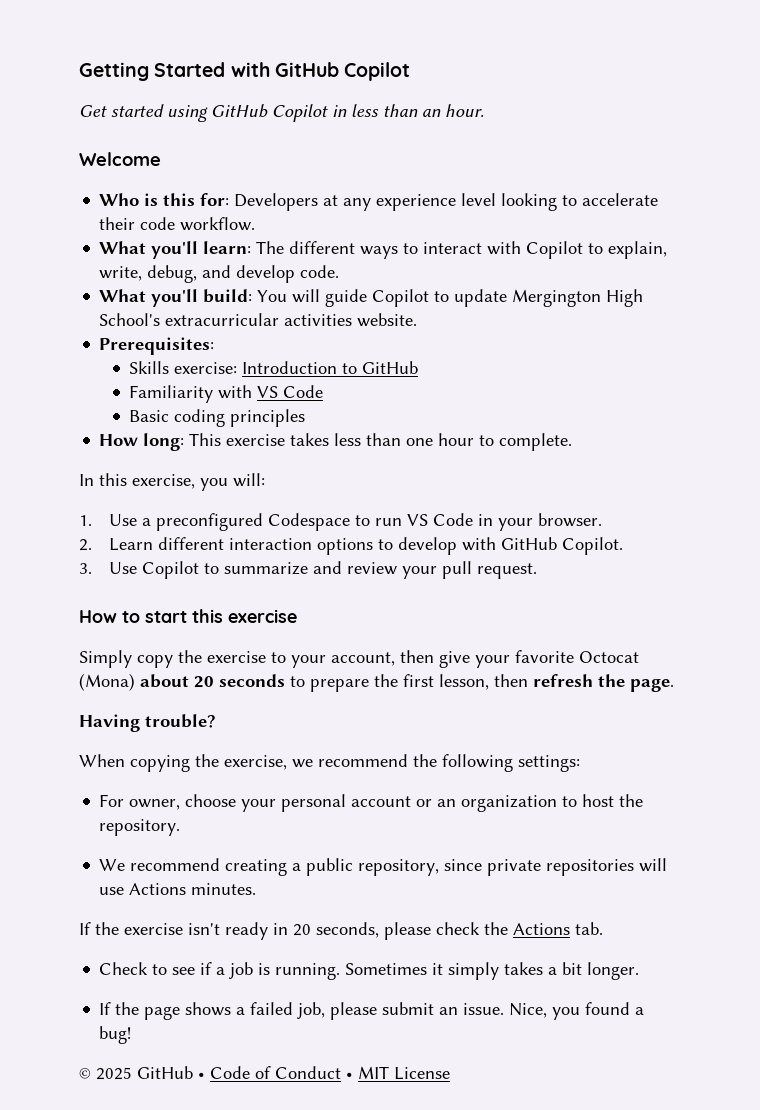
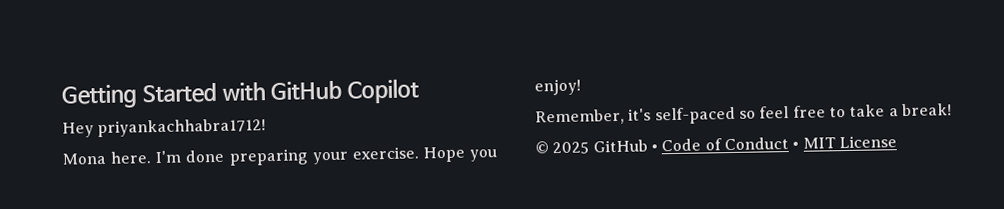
[79,104,484,122] [79,152,161,166] [99,193,659,211] [99,217,256,231] [99,241,668,259] [99,265,340,283] [99,289,644,307] [99,313,418,327] [99,337,215,355] [129,361,419,374] [129,385,324,403] [129,409,306,427] [99,433,573,451] [79,473,265,491] [79,513,603,531] [79,537,624,555] [79,561,538,579] [79,609,297,623] [79,650,639,668] [79,673,674,692] [79,714,216,732] [79,754,580,772] [99,794,644,812] [99,819,181,836] [99,858,668,876] [99,883,257,895] [79,922,603,940] [99,962,640,980] [99,1002,645,1020] [99,1026,132,1044] Get started using GitHub Copilot in less than an hour. // Welcome // Who is this for: Developers at any experience level looking to accelerate their code workflow. // What you'll learn: The different ways to interact with Copilot to explain, write, debug, and develop code. // What you'll build: You will guide Copilot to update Mergington High School's extracurricular activities website. // Prerequisites: // Skills exercise: Introduction to GitHub // Familiarity with VS Code // Basic coding principles // How long: This exercise takes less than one hour to complete. // In this exercise, you will: // 1. Use a preconfigured Codespace to run VS Code in your browser. // 2. Learn different interaction options to develop with GitHub Copilot. // 3. Use Copilot to summarize and review your pull request. // How to start this exercise // Simply copy the exercise to your account, then give your favorite Octocat (Mona) about 20 seconds to prepare the first lesson, then refresh the page. // Having trouble? // When copying the exercise, we recommend the following settings: // For owner, choose your personal account or an organization to host the repository. // We recommend creating a public repository, since private repositories will use Actions minutes. // If the exercise isn't ready in 20 seconds, please check the Actions tab. // Check to see if a job is running. Sometimes it simply takes a bit longer. // If the page shows a failed job, please submit an issue. Nice, you found a bug! -> [62,118,267,138] [62,146,497,166] [534,78,581,96] [535,103,952,126] Hey priyankachhabra1712! // Mona here. I'm done preparing your exercise. Hope you enjoy! // Remember, it's self-paced so feel free to take a break!

